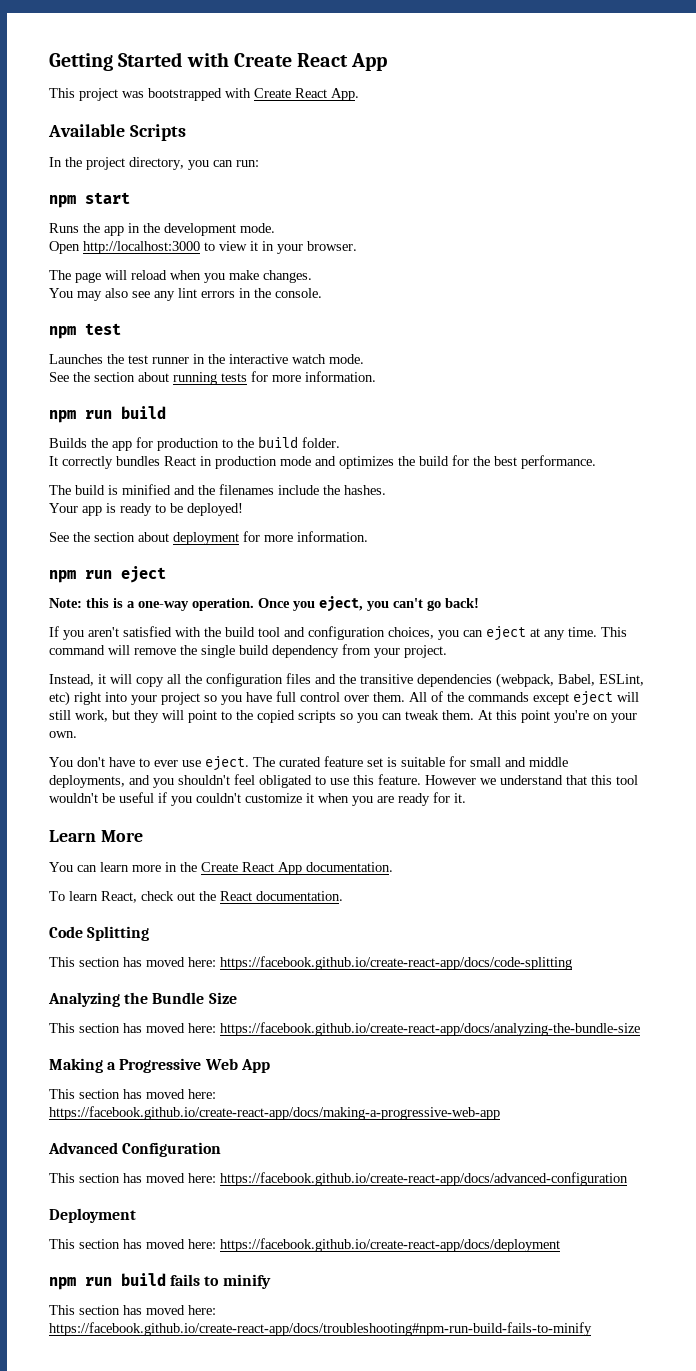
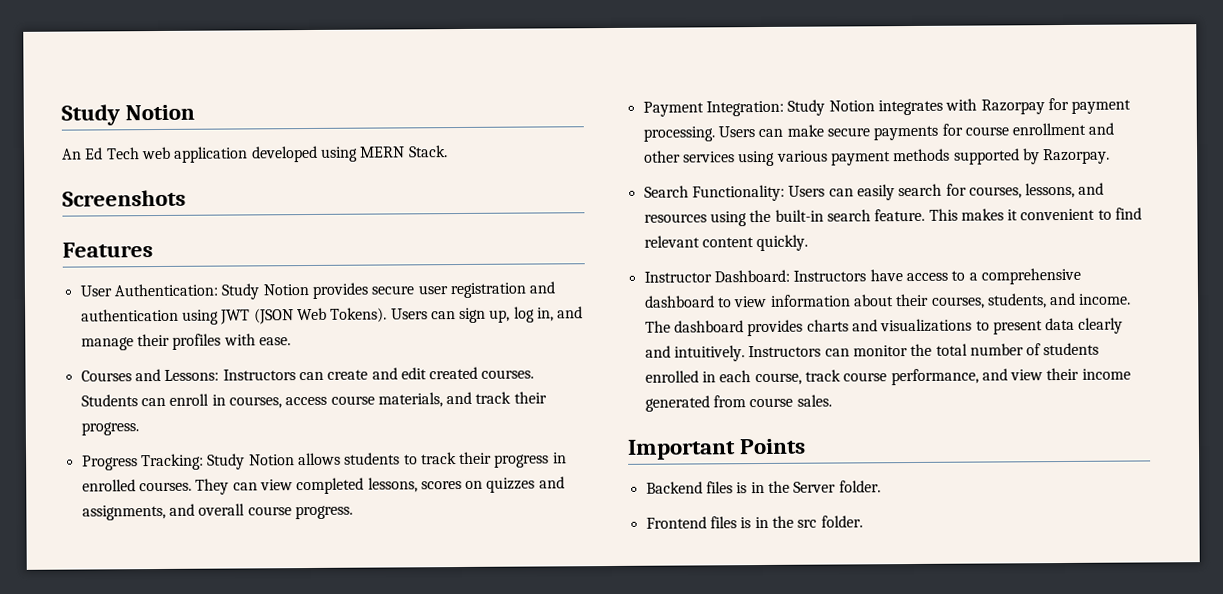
[49,52,388,71] [49,88,359,101] [48,124,186,141] [49,157,259,170] [49,192,130,208] [49,223,275,236] [49,241,357,254] [49,270,312,283] [49,288,322,301] [49,323,121,339] [49,354,364,364] [49,371,376,385] [49,406,166,423] [49,436,340,451] [49,455,596,469] [49,484,386,495] [49,503,243,516] [49,531,368,545] [49,566,166,583] [49,596,479,612] [49,626,627,641] [49,644,447,658] [49,673,644,688] [49,691,639,706] [49,710,637,723] [49,731,77,738] [49,756,568,771] [49,774,638,788] [49,792,466,806] [49,830,143,842] [49,862,393,875] [49,891,343,903] [49,926,150,941] [49,956,572,970] [48,992,237,1007] [49,1022,640,1036] [49,1058,270,1073] [49,1089,216,1099] [49,1106,500,1120] [48,1142,222,1157] [49,1172,628,1186] [49,1208,136,1223] [49,1238,560,1252] [49,1273,271,1290] [49,1305,216,1315] [49,1322,592,1336] Getting Started with Create React App // This project was bootstrapped with Create React App. // Available Scripts // In the project directory, you can run: // npm start // Runs the app in the development mode. // Open http://localhost:3000 to view it in your browser. // The page will reload when you make changes. // You may also see any lint errors in the console. // npm test // Launches the test runner in the interactive watch mode. // See the section about running tests for more information. // npm run build // Builds the app for production to the build folder. // It correctly bundles React in production mode and optimizes the build for the best performance. // The build is minified and the filenames include the hashes. // Your app is ready to be deployed! // See the section about deployment for more information. // npm run eject // Note: this is a one-way operation. Once you eject, you can't go back! // If you aren't satisfied with the build tool and configuration choices, you can eject at any time. This command will remove the single build dependency from your project. // Instead, it will copy all the configuration files and the transitive dependencies (webpack, Babel, ESLint, etc) right into your project so you have full control over them. All of the commands except eject will still work, but they will point to the copied scripts so you can tweak them. At this point you're on your own. // You don't have to ever use eject. The curated feature set is suitable for small and middle deployments, and you shouldn't feel obligated to use this feature. However we understand that this tool wouldn't be useful if you couldn't customize it when you are ready for it. // Learn More // You can learn more in the Create React App documentation. // To learn React, check out the React documentation. // Code Splitting // This section has moved here: https://facebook.github.io/create-react-app/docs/code-splitting // Analyzing the Bundle Size // This section has moved here: https://facebook.github.io/create-react-app/docs/analyzing-the-bundle-size // Making a Progressive Web App // This section has moved here: https://facebook.github.io/create-react-app/docs/making-a-progressive-web-app // Advanced Configuration // This section has moved here: https://facebook.github.io/create-react-app/docs/advanced-configuration // Deployment // This section has moved here: https://facebook.github.io/create-react-app/docs/deployment // npm run build fails to minify // This section has moved here: https://facebook.github.io/create-react-app/docs/troubleshooting#npm-run-build-fails-to-minify -> [61,104,196,126] [62,145,448,163] [62,189,186,207] [62,242,153,258] [79,281,556,300] [80,306,584,325] [80,333,291,351] [80,366,535,382] [80,391,547,409] [80,422,139,436] [81,451,567,471] [81,476,565,495] [81,503,353,521] [642,97,1132,117] [642,122,1115,142] [643,148,1111,167] [643,182,1105,202] [643,207,1143,227] [643,234,809,252] [643,267,1081,285] [643,292,1132,309] [644,317,1124,337] [644,342,1100,362] [644,367,1131,386] [644,394,832,412] [627,438,807,460] [645,480,881,494] [645,515,863,529] Study Notion // An Ed Tech web application developed using MERN Stack. // Screenshots // Features // User Authentication: Study Notion provides secure user registration and authentication using JWT (JSON Web Tokens). Users can sign up, log in, and manage their profiles with ease. // Courses and Lessons: Instructors can create and edit created courses. Students can enroll in courses, access course materials, and track their progress. // Progress Tracking: Study Notion allows students to track their progress in enrolled courses. They can view completed lessons, scores on quizzes and assignments, and overall course progress. // Payment Integration: Study Notion integrates with Razorpay for payment processing. Users can make secure payments for course enrollment and other services using various payment methods supported by Razorpay. // Search Functionality: Users can easily search for courses, lessons, and resources using the built-in search feature. This makes it convenient to find relevant content quickly. // Instructor Dashboard: Instructors have access to a comprehensive dashboard to view information about their courses, students, and income. The dashboard provides charts and visualizations to present data clearly and intuitively. Instructors can monitor the total number of students enrolled in each course, track course performance, and view their income generated from course sales. // Important Points // Backend files is in the Server folder. // Frontend files is in the src folder.

